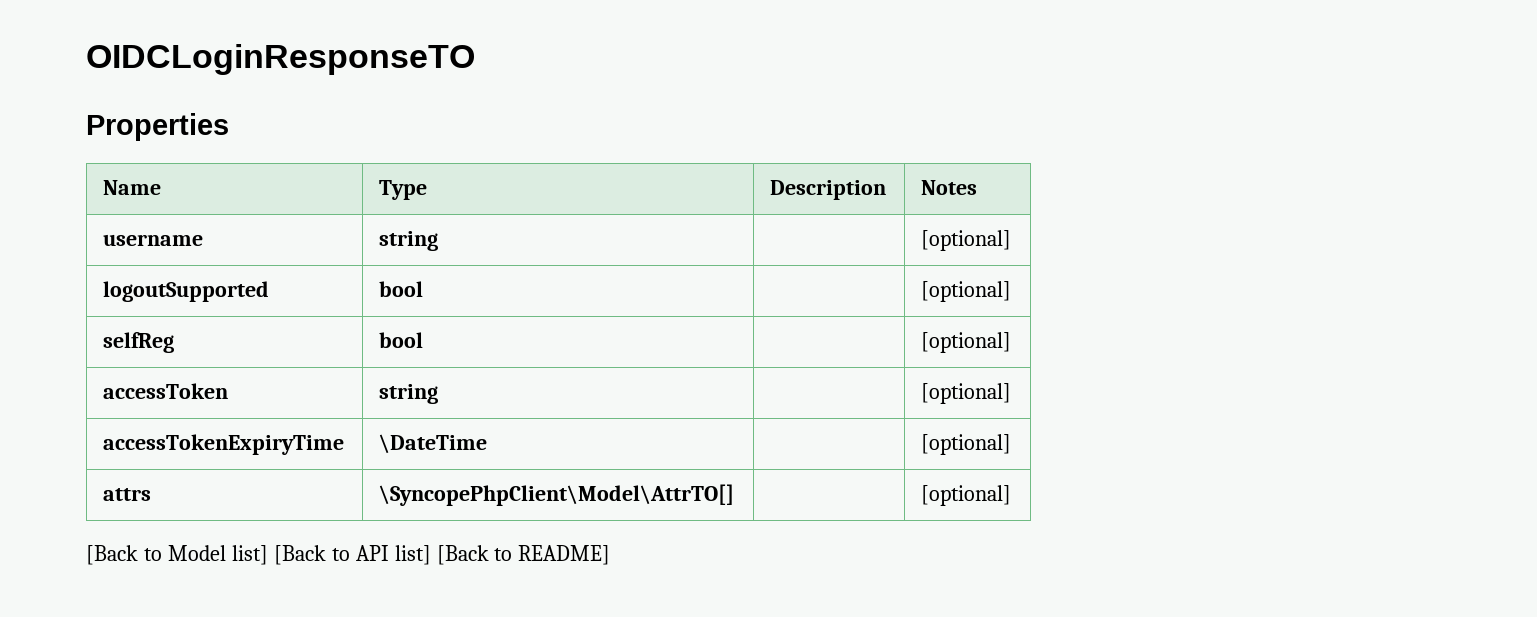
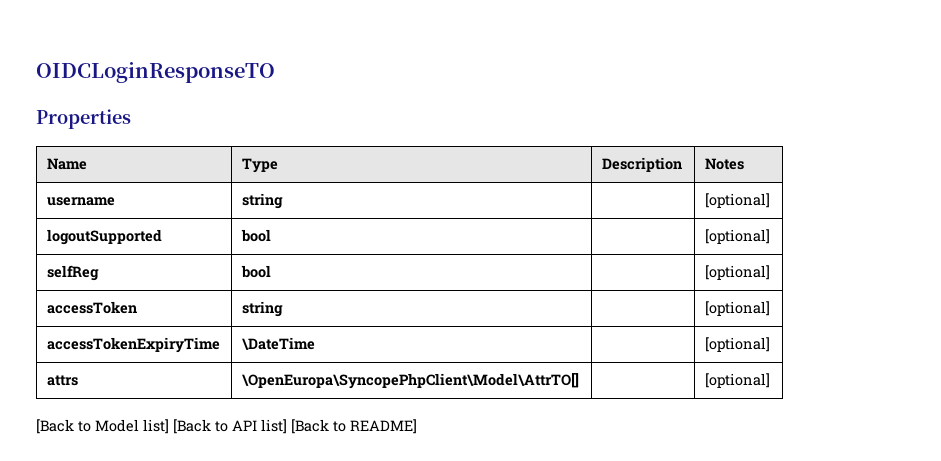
[379,484,735,506] \SyncopePhpClient\Model\AttrTO[] -> [241,373,579,389] \OpenEuropa\SyncopePhpClient\Model\AttrTO[]

